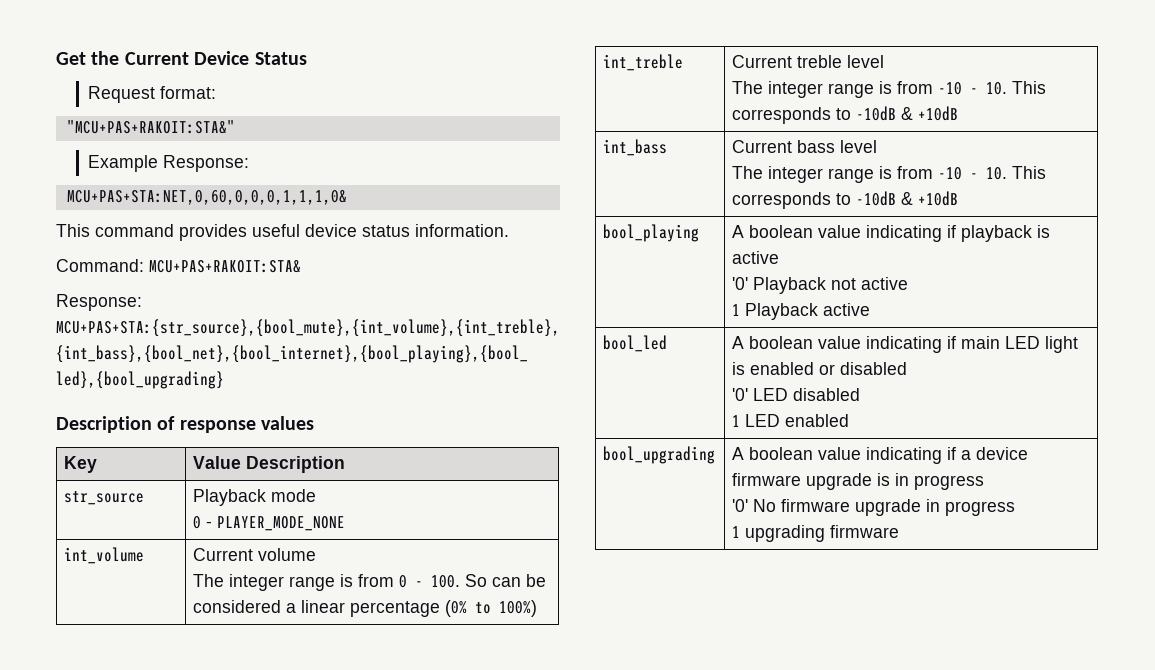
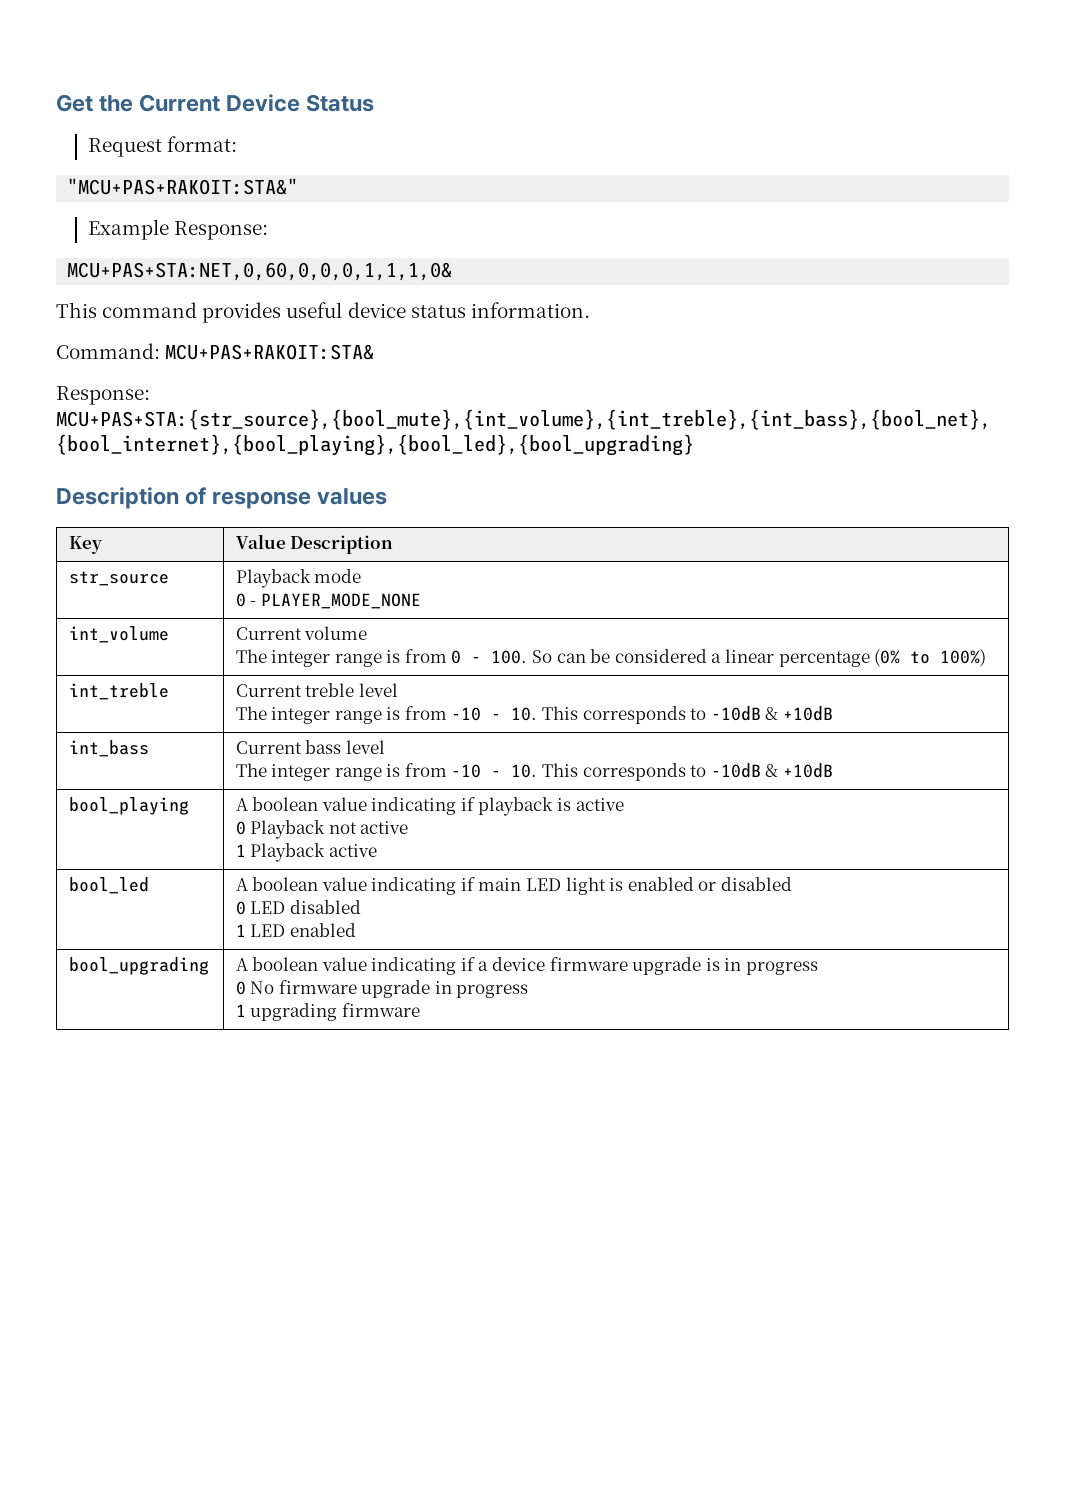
[732,277,749,290] '0' -> [235,821,246,835] 0
[732,388,749,401] '0' -> [235,901,246,915] 0
[732,499,749,512] '0' -> [235,981,246,995] 0

